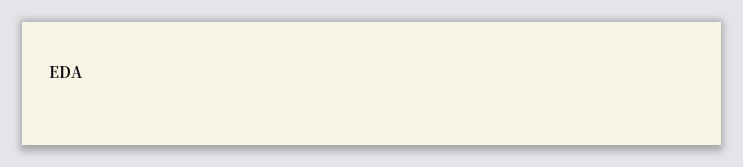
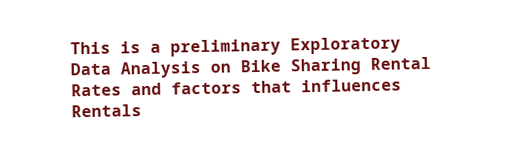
[49,66,83,78] EDA -> [70,36,401,57] [70,56,431,79] [71,78,402,97] [71,104,142,118] This is a preliminary Exploratory Data Analysis on Bike Sharing Rental Rates and factors that influences Rentals

